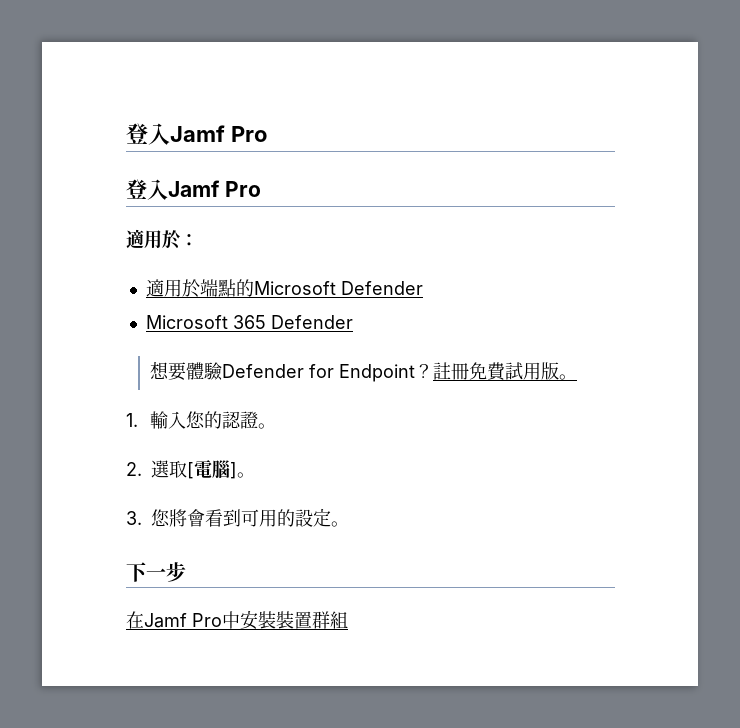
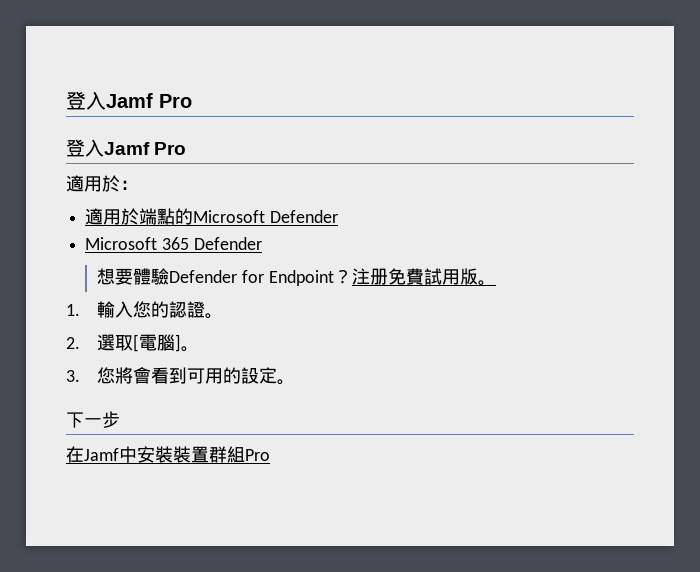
[433,362,470,380] 註冊 -> [351,268,388,285] 注册
[192,613,222,627] Pro -> (119, 454) none
(348, 620) none -> [245,449,270,461] Pro

